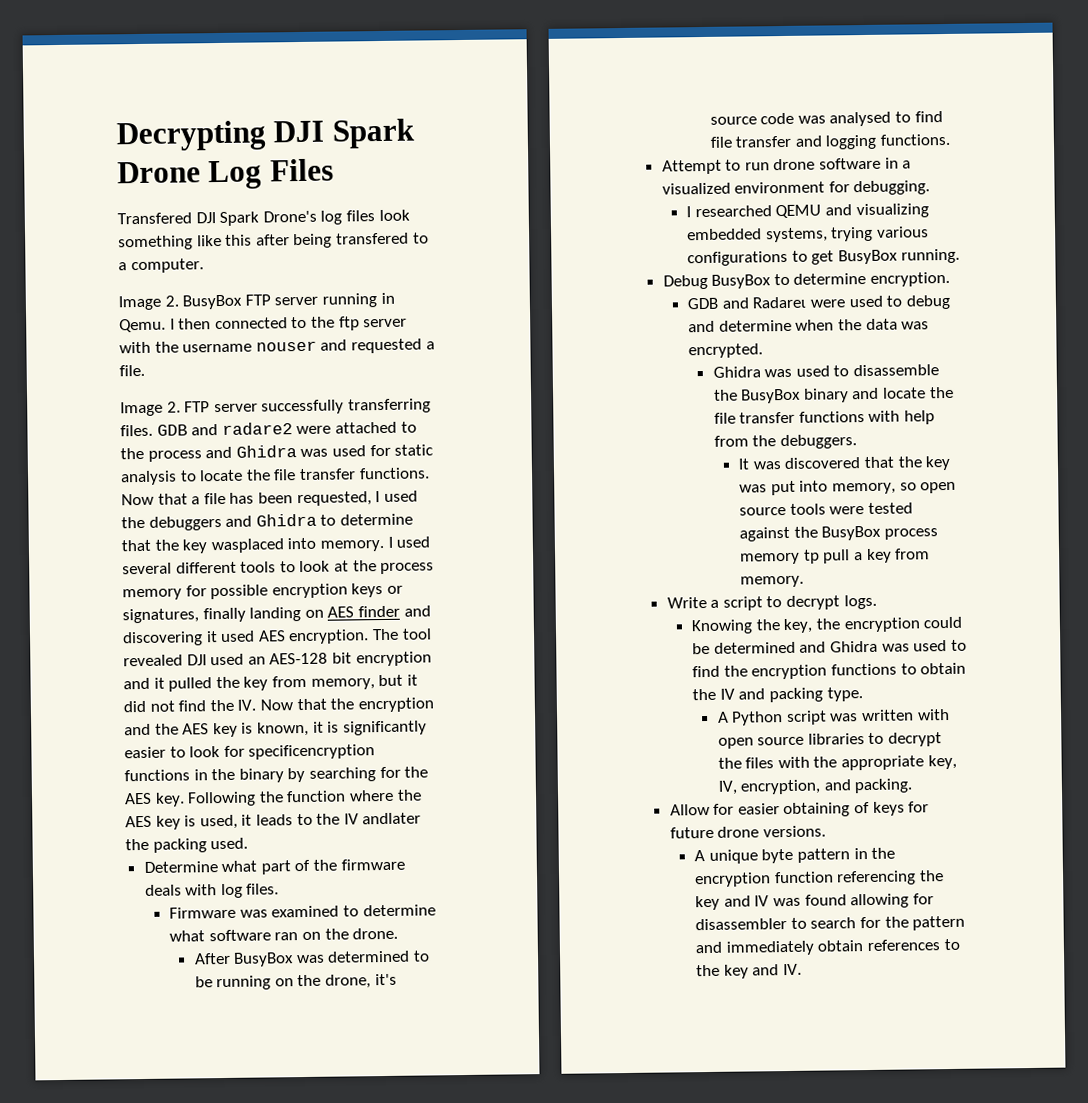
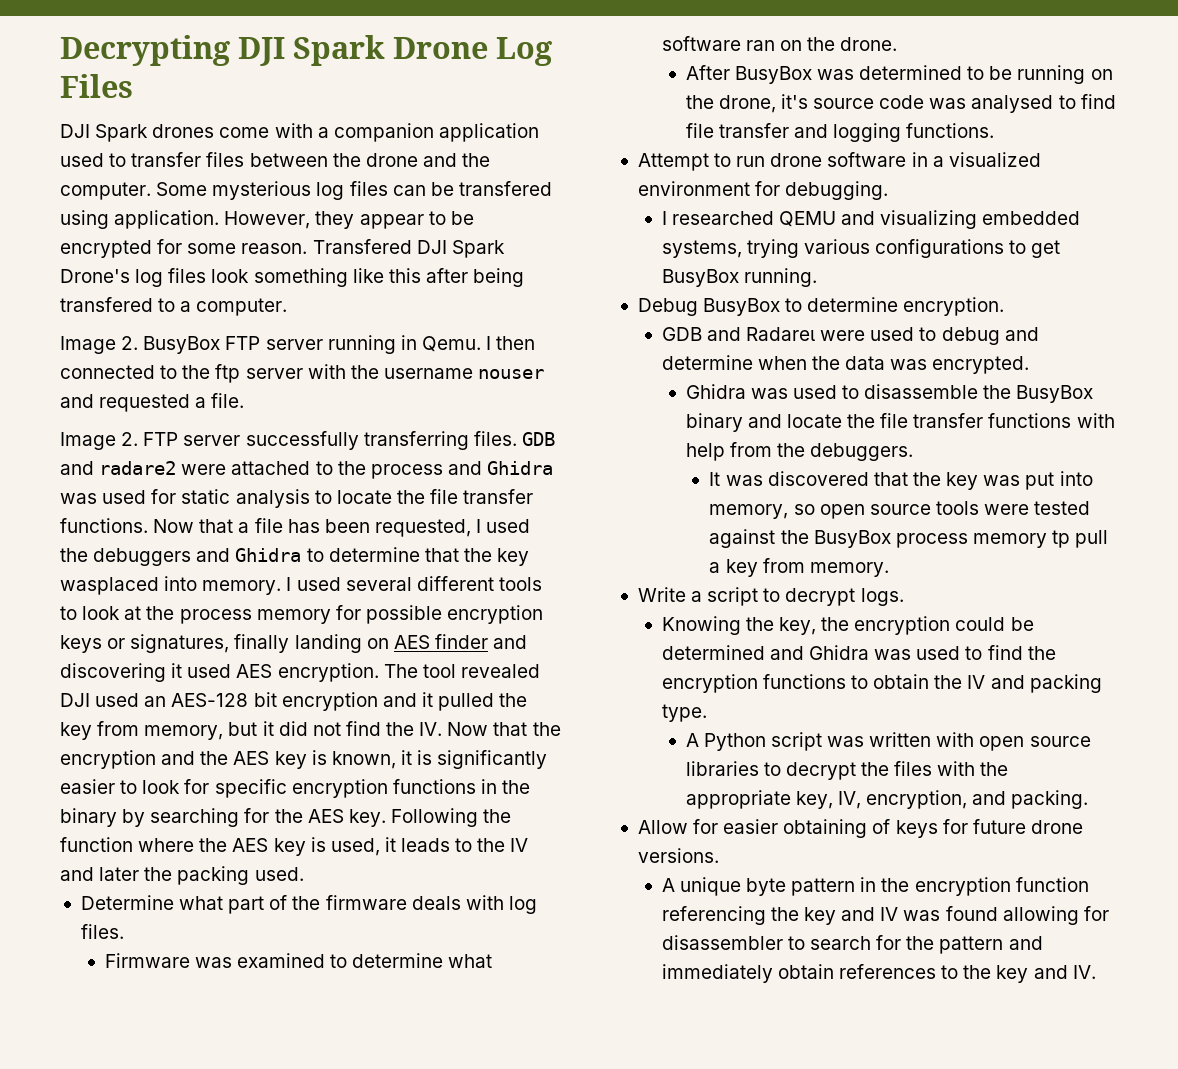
(334, 170) none -> [60,123,539,142] [60,152,491,167] [60,181,552,200] [60,210,474,229] [60,239,308,258] DJI Spark drones come with a companion application used to transfer files between the drone and the computer. Some mysterious log files can be transfered using application. However, they appear to be encrypted for some reason.
[248,744,376,760] specificencryption -> [214,779,388,798] specific encryption
[362,812,422,825] andlater -> [60,867,140,881] and later

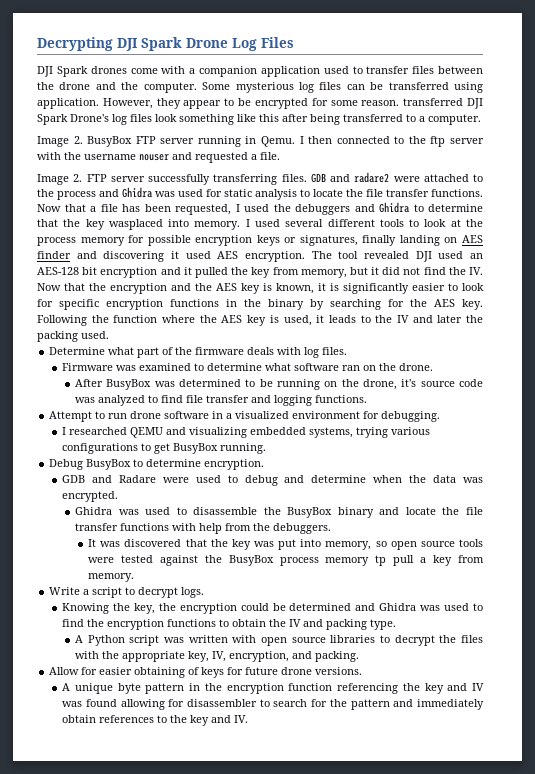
[458,181,552,196] transfered -> [388,82,449,90] transferred
[312,239,412,254] Transfered -> [403,98,464,106] transferred
[60,297,153,312] transfered -> [343,114,403,122] transferred
[971,95,1054,113] analysed -> [98,395,146,406] analyzed
[746,327,816,341] Radareɩ -> [118,475,156,483] Radare

